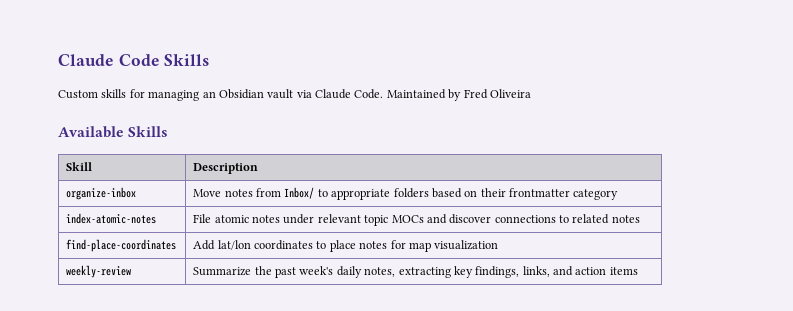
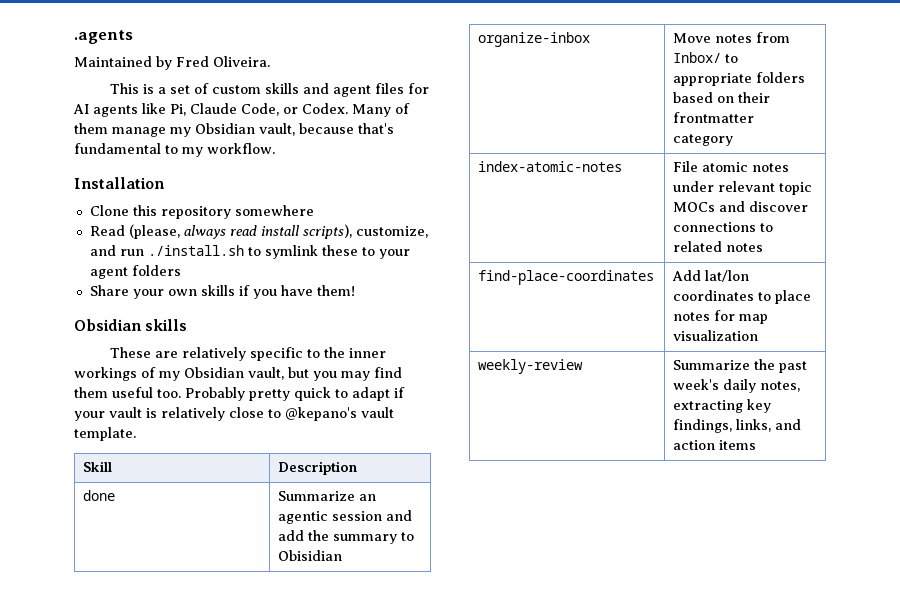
[58,54,210,66] [58,89,531,101] [58,126,169,138] [66,162,93,171] [193,163,259,174] Claude Code Skills // Custom skills for managing an Obsidian vault via Claude Code. Maintained by Fred Oliveira // Available Skills // Skill | Description -> [74,30,133,44] [74,56,270,70] [109,83,429,97] [73,103,410,117] [74,123,394,137] [74,143,275,157] [74,177,165,189] [89,205,314,219] [89,224,428,239] [89,245,410,259] [89,265,181,279] [89,285,355,299] [74,319,188,331] [109,347,386,361] [74,367,402,381] [74,387,405,401] [74,407,394,421] [74,427,136,441] [83,461,113,472] [278,461,358,475] [83,490,116,501] [278,491,377,501] [278,510,413,524] [278,530,415,544] [278,550,343,561] .agents // Maintained by Fred Oliveira. // This is a set of custom skills and agent files for AI agents like Pi, Claude Code, or Codex. Many of them manage my Obsidian vault, because that's fundamental to my workflow. // Installation // Clone this repository somewhere // Read (please, always read install scripts), customize, and run ./install.sh to symlink these to your agent folders // Share your own skills if you have them! // Obsidian skills // These are relatively specific to the inner workings of my Obsidian vault, but you may find them useful too. Probably pretty quick to adapt if your vault is relatively close to @kepano's vault template. // Skill | Description // done | Summarize an agentic session and add the summary to Obisidian

